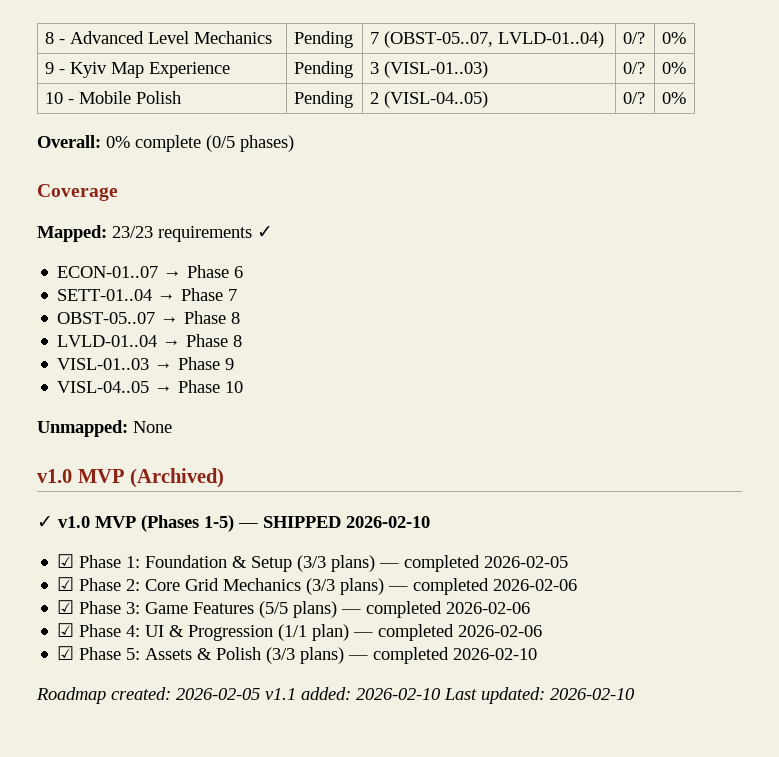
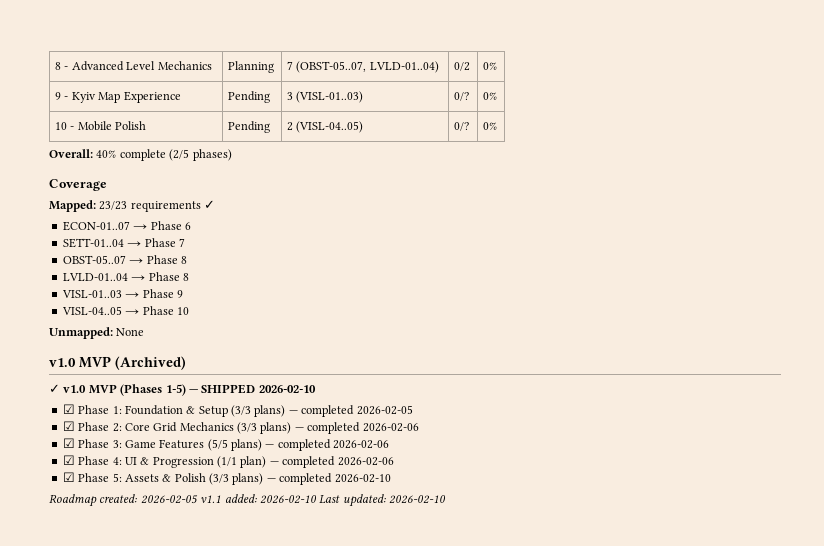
[293,31,353,48] Pending -> [228,61,275,73] Planning
[622,32,645,44] 0/? -> [454,62,471,71] 0/2
[106,135,235,152] 0% complete (0/5 -> [96,149,190,161] 40% complete (2/5

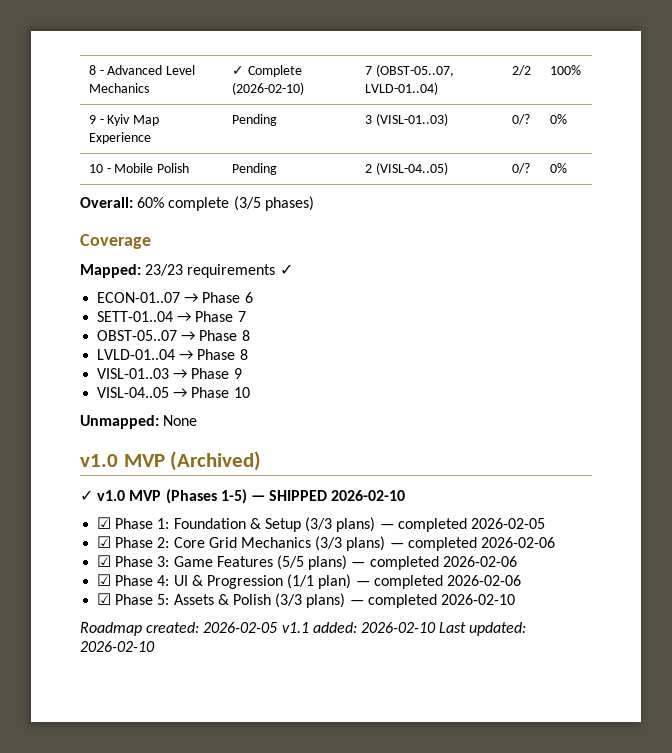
[228,61,275,73] Planning -> [231,65,302,77] [231,82,304,95] ✓ Complete (2026-02-10)
[454,62,471,71] [483,62,498,70] 0/2 | 0% -> [511,65,531,76] [549,65,581,75] 2/2 | 100%
[96,149,190,161] 40% complete (2/5 -> [137,196,261,211] 60% complete (3/5

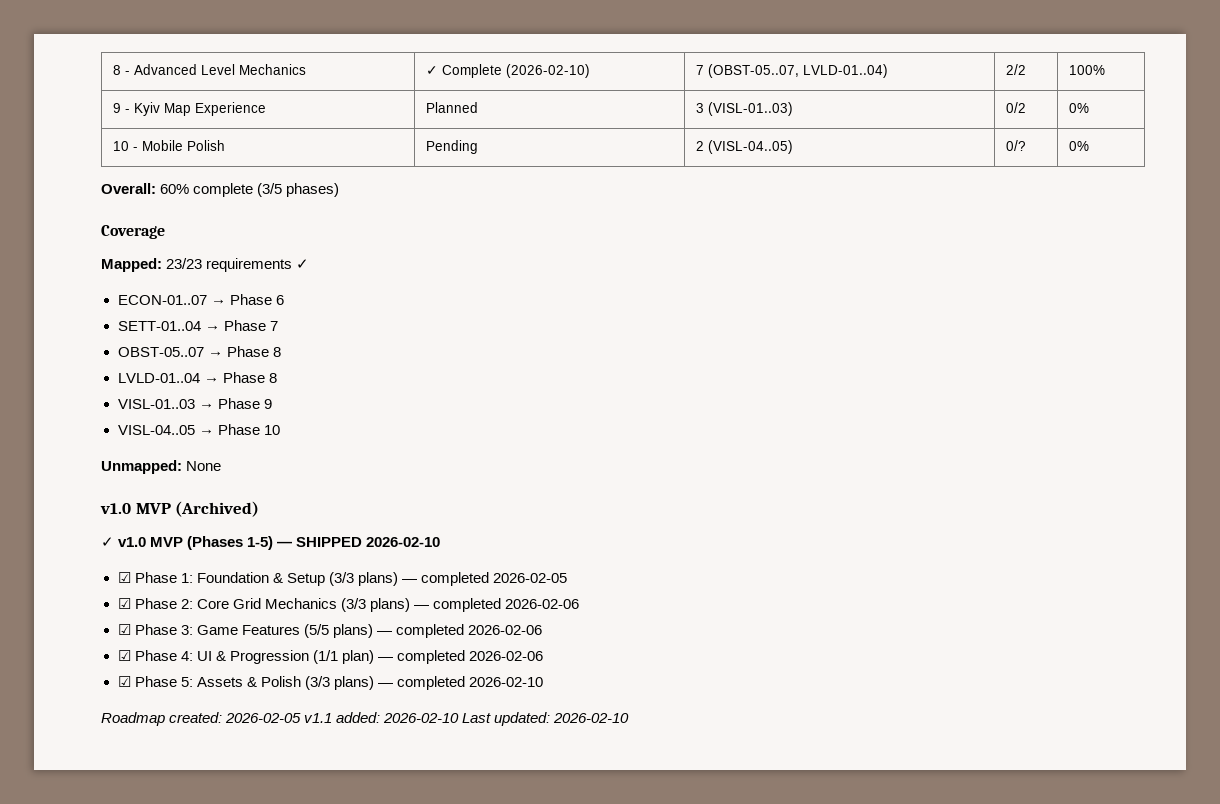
[231,114,277,126] Pending -> [425,102,478,113] Planned
[511,114,530,125] 0/? -> [1005,102,1026,113] 0/2

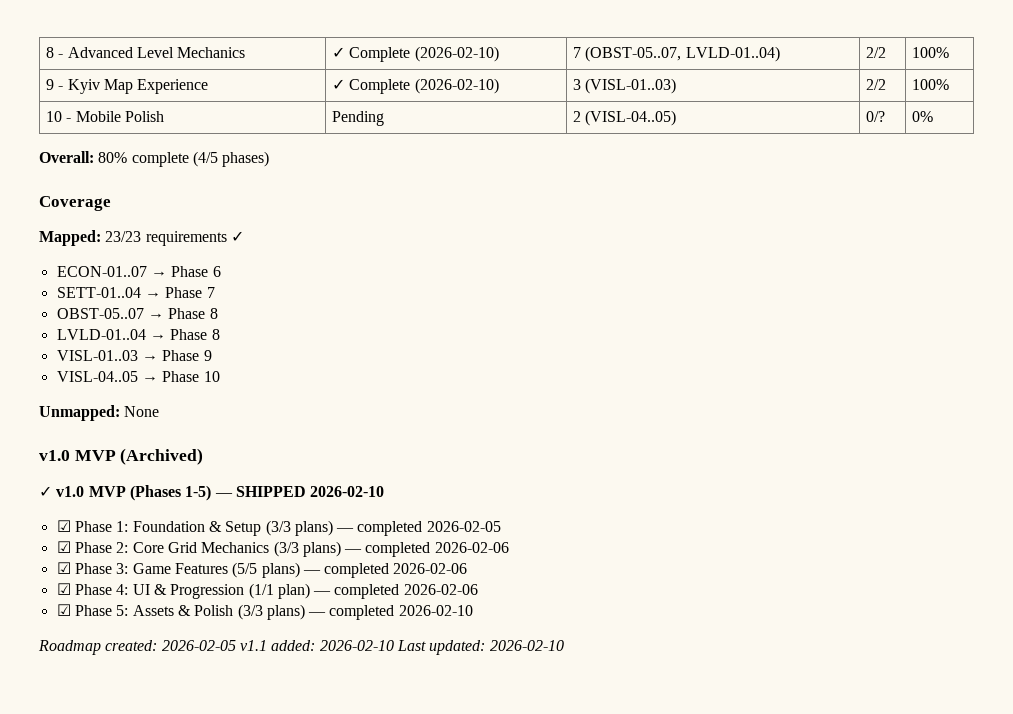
[425,102,478,113] Planned -> [332,78,499,94] ✓ Complete (2026-02-10)
[1005,102,1026,113] [1068,103,1089,113] 0/2 | 0% -> [866,79,887,90] [912,79,950,90] 2/2 | 100%
[160,183,283,197] 60% complete (3/5 -> [98,151,218,167] 80% complete (4/5

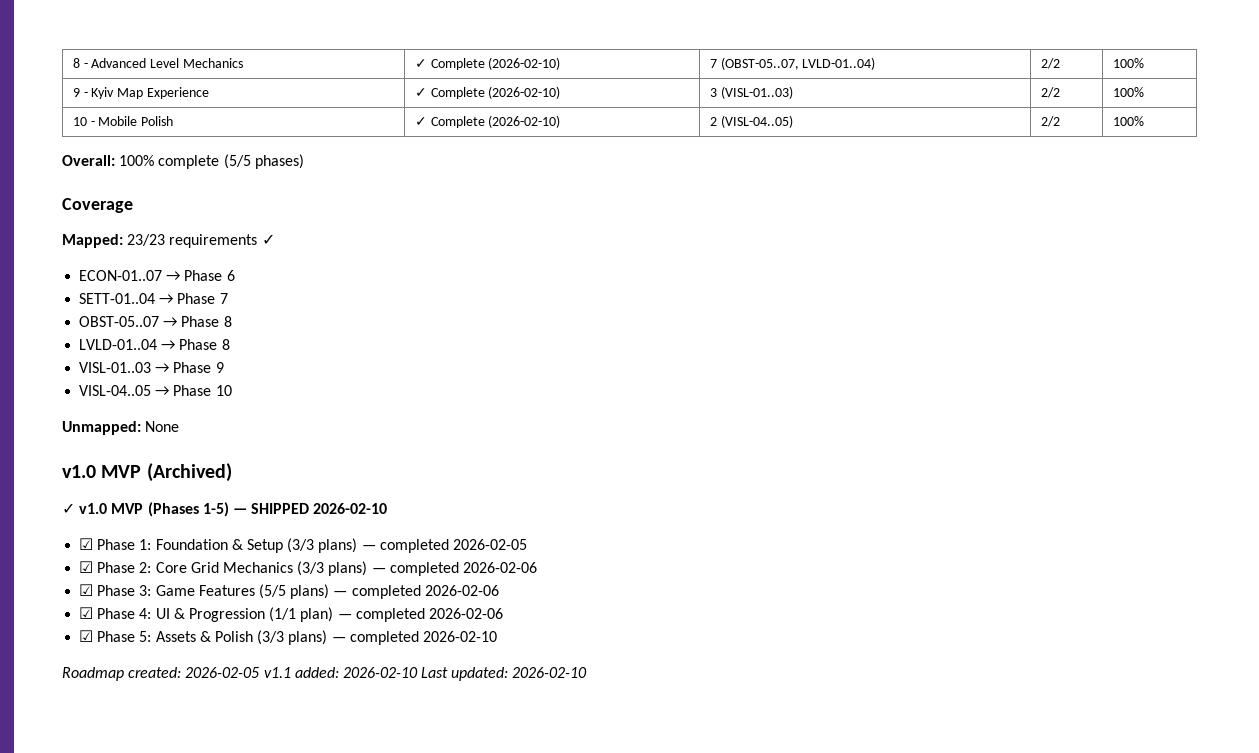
[332,111,385,126] Pending -> [414,115,561,128] ✓ Complete (2026-02-10)
[866,111,886,122] [912,111,934,122] 0/? | 0% -> [1040,116,1060,127] [1112,116,1144,126] 2/2 | 100%
[98,151,218,167] 80% complete (4/5 -> [119,154,251,169] 100% complete (5/5

